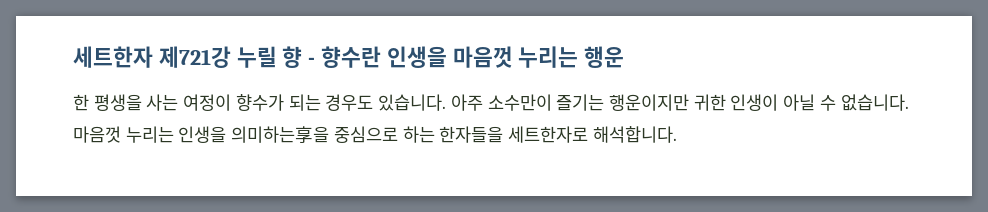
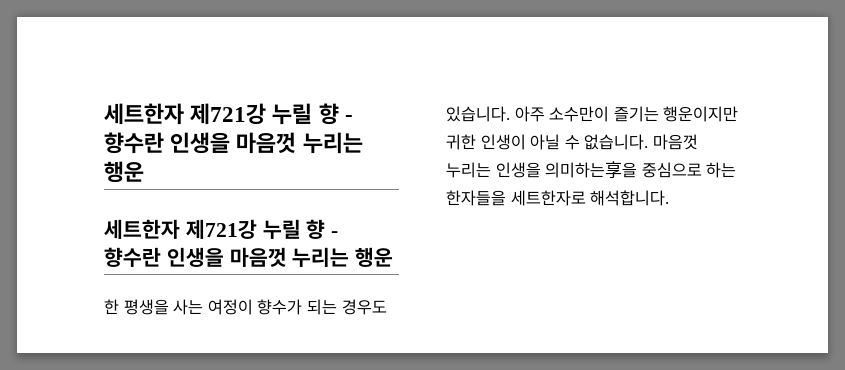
(625, 57) none -> [104,219,339,239] [104,247,394,267] // 세트한자 제721강 누릴 향 - 향수란 인생을 마음껏 누리는 행운

